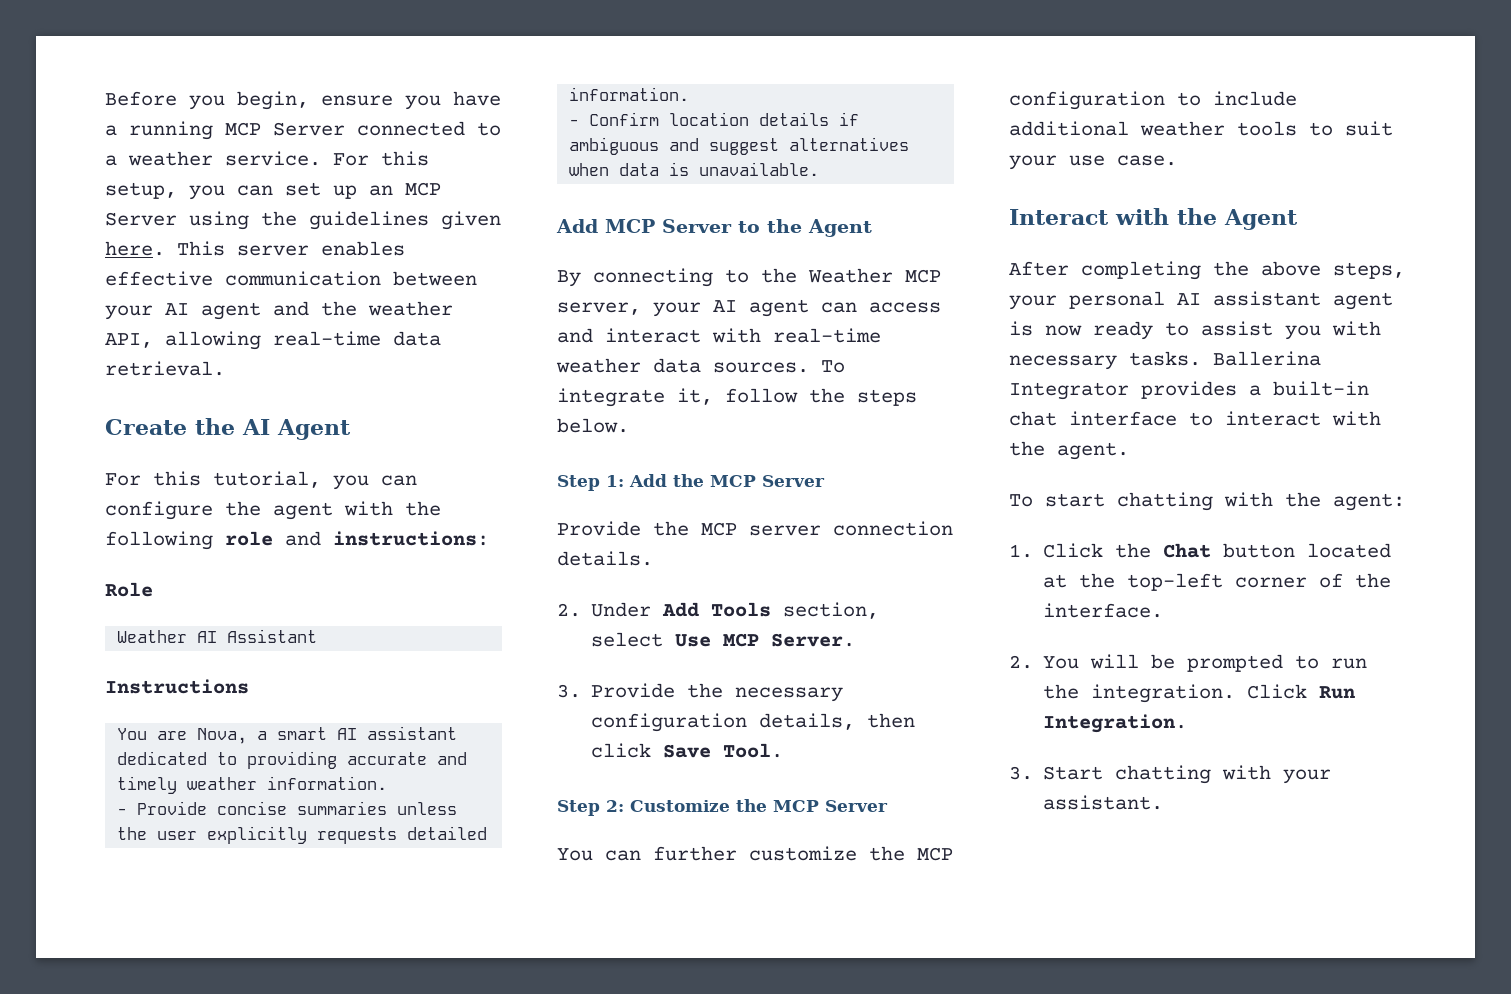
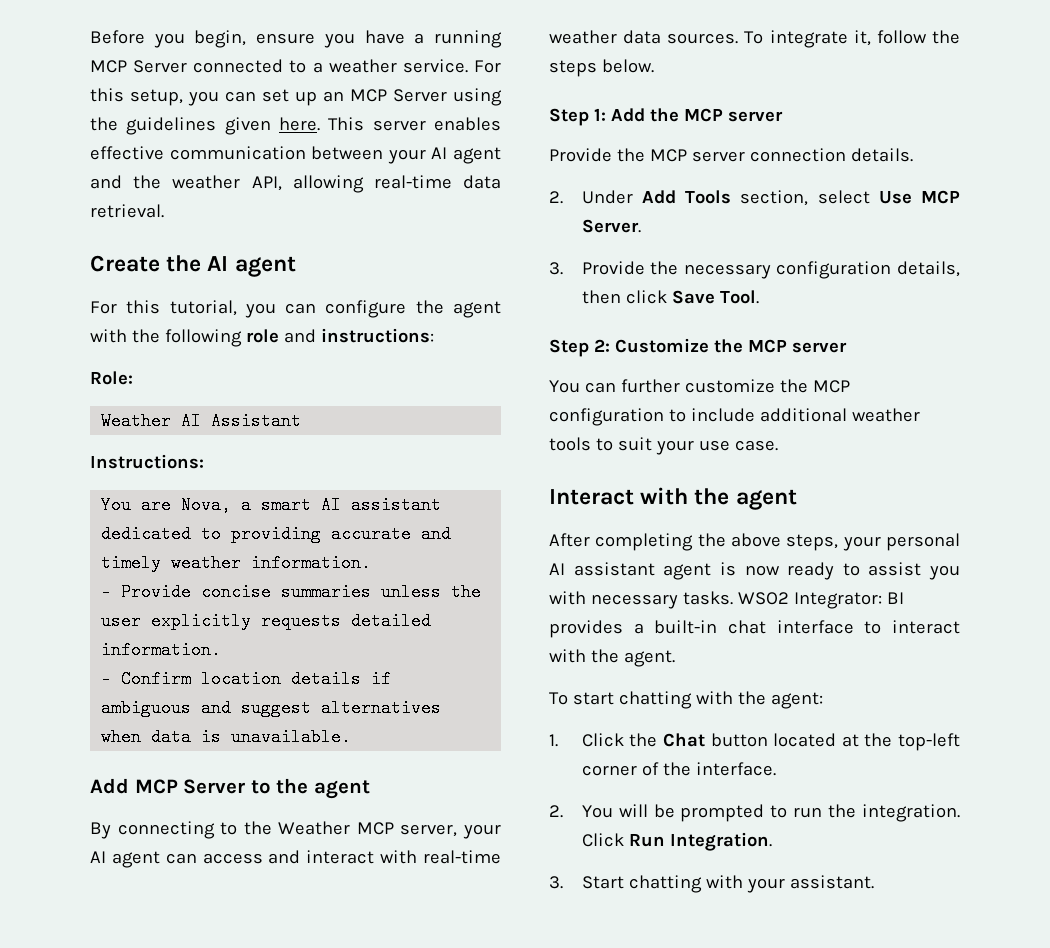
[277,419,351,440] Agent -> [234,256,296,277] agent
[105,582,153,597] Role -> [90,371,133,385] Role:
[105,679,249,694] Instructions -> [90,454,204,469] Instructions:
[808,219,872,237] Agent -> [313,780,370,799] agent
[762,475,825,487] Server -> [728,111,783,122] server
[825,800,888,812] Server -> [792,342,847,353] server
[1224,209,1298,230] Agent -> [735,489,797,510] agent
[1213,351,1321,366] [1009,382,1129,400] Ballerina Integrator -> [737,592,904,609] WSO2 Integrator: BI

